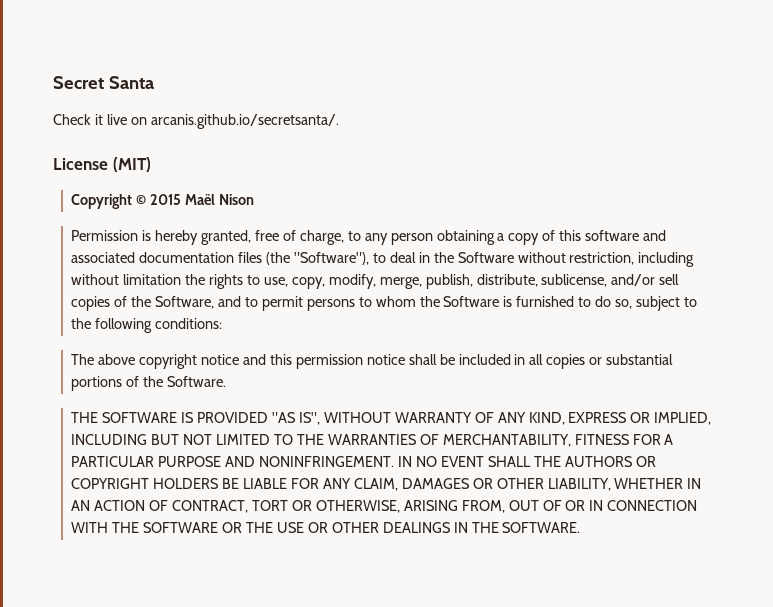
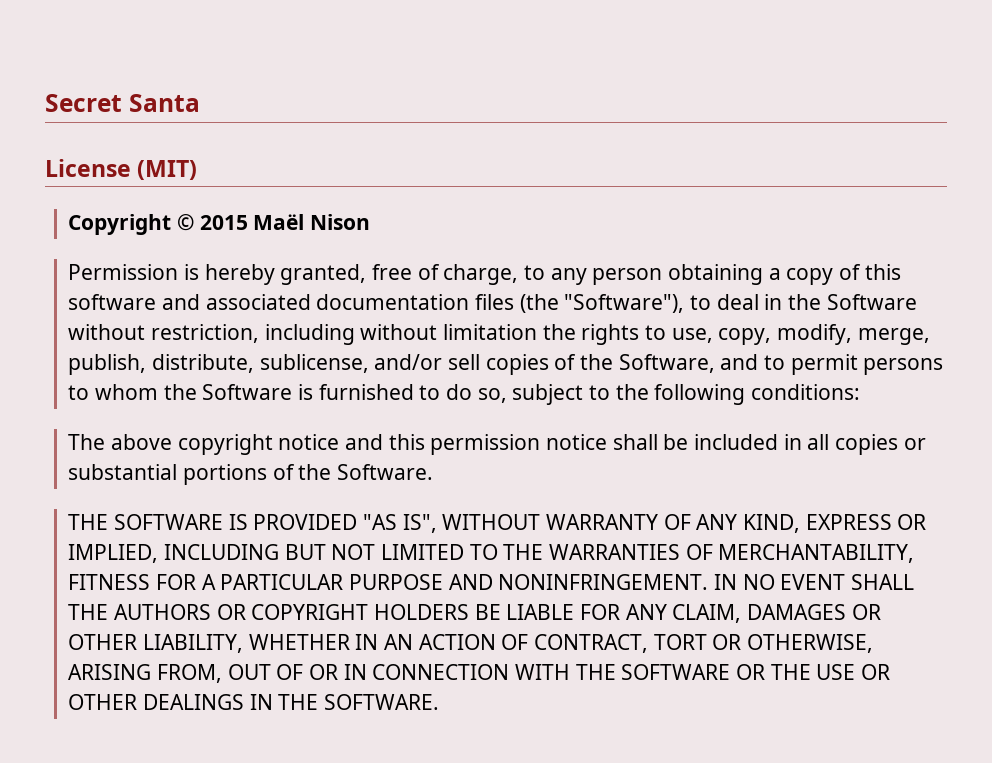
[53,114,339,129] // Check it live on arcanis.github.io/secretsanta/. -> (200, 103) none

